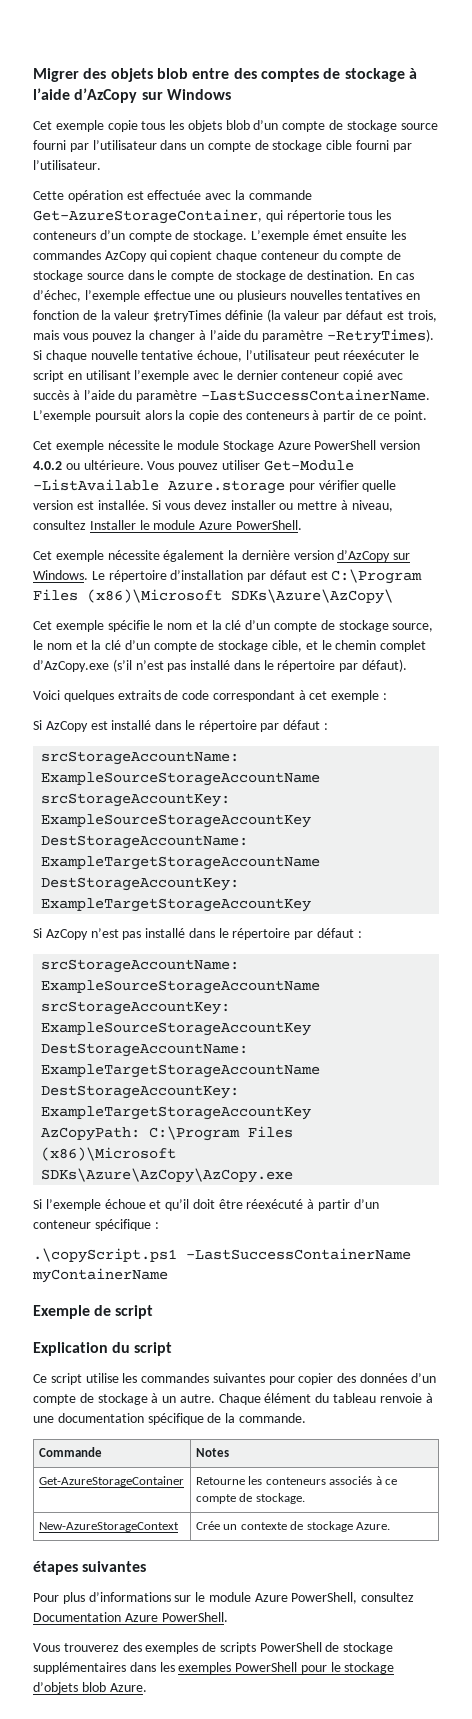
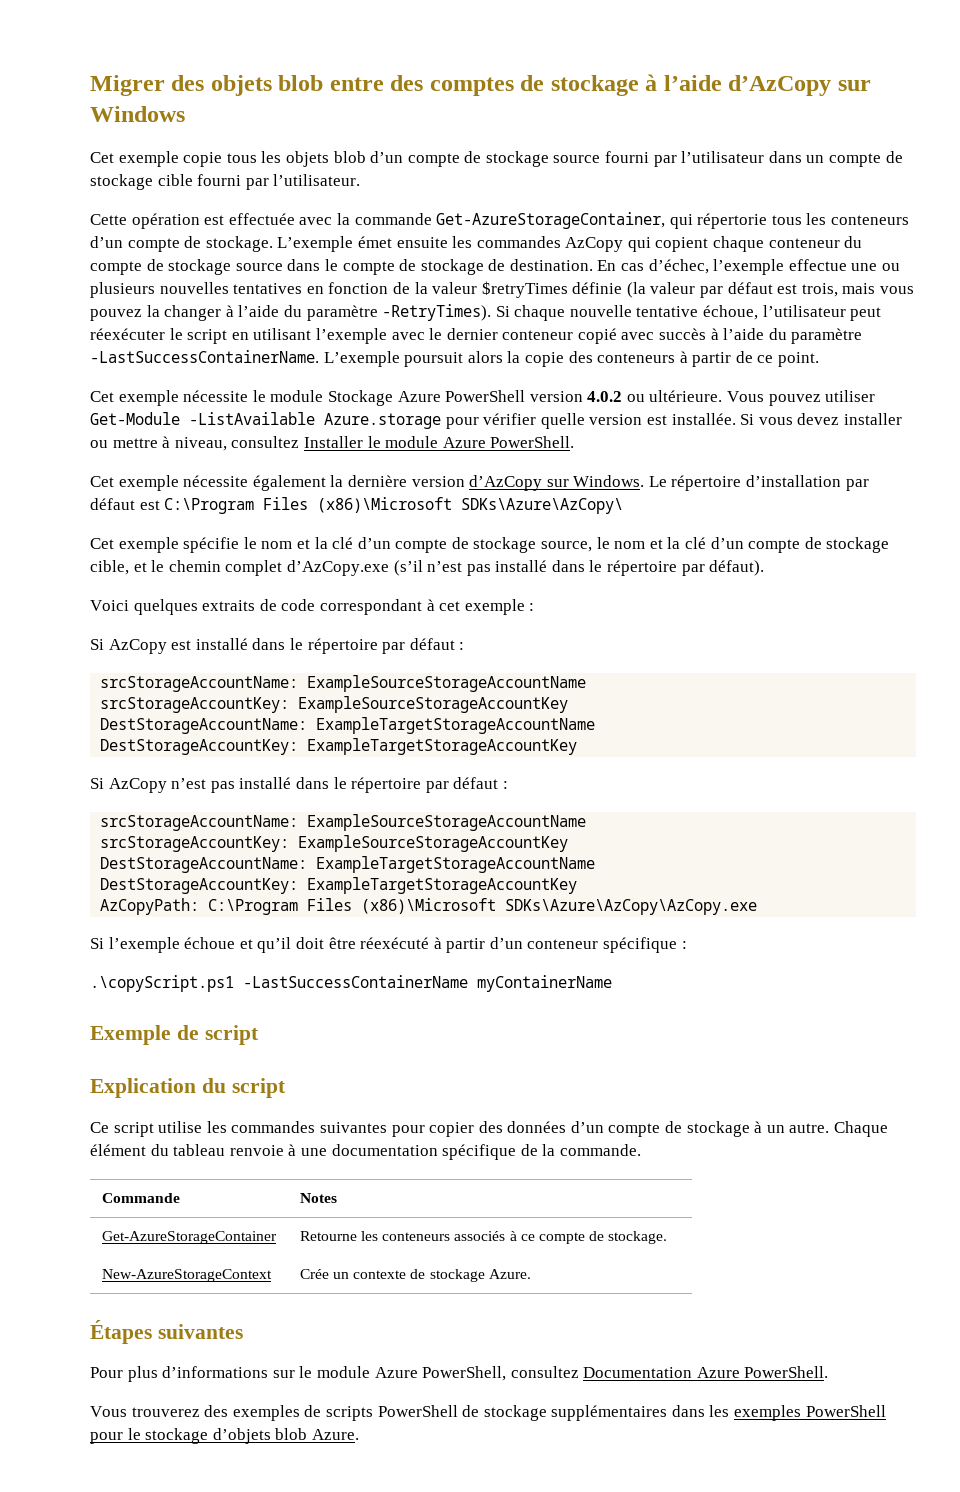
[33,1561,78,1575] étapes -> [90,1320,152,1344] Étapes

